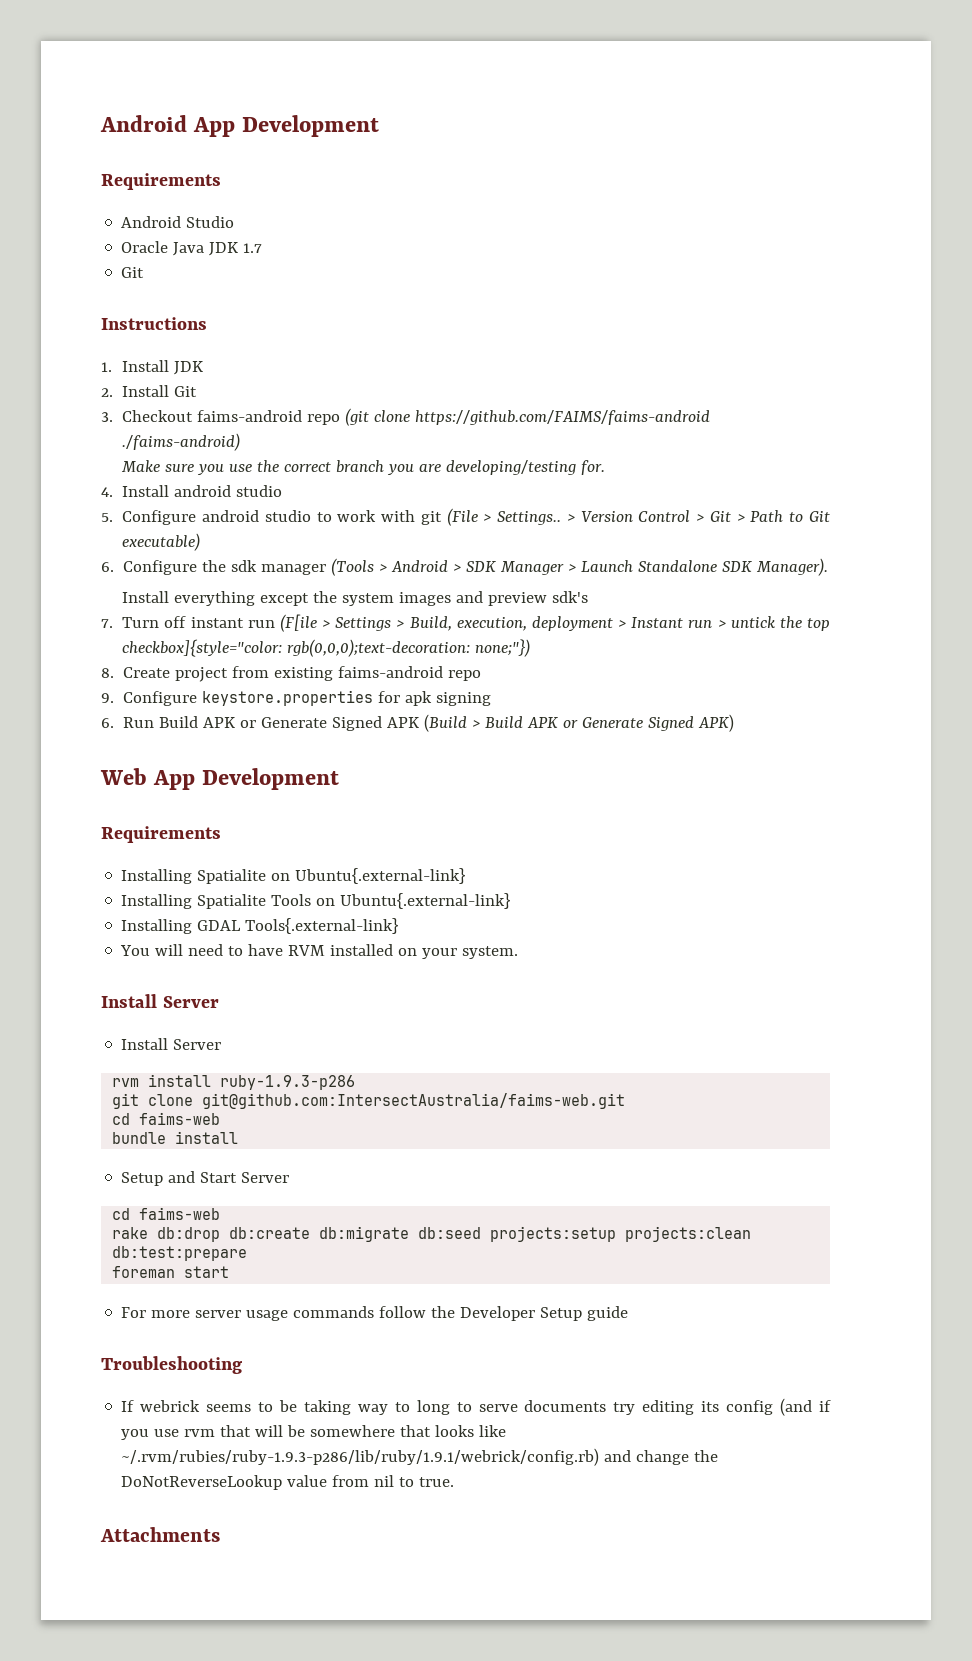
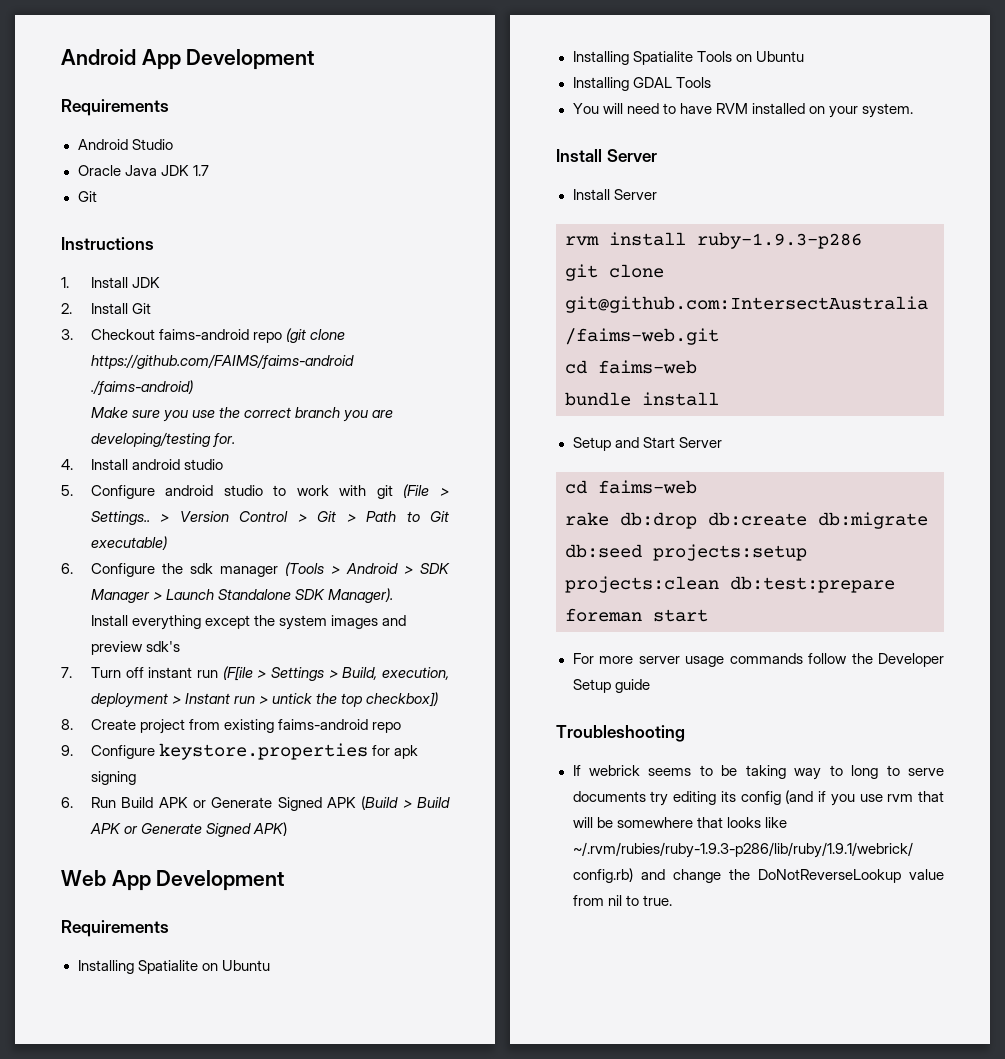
[122,639,531,657] checkbox]{style="color: rgb(0,0,0);text-decoration: none;"}) -> [366,692,439,707] checkbox])
[295,868,466,884] Ubuntu{.external-link} -> [221,960,270,971] Ubuntu
[340,893,511,909] Ubuntu{.external-link} -> [755,51,804,62] Ubuntu
[245,918,399,934] Tools{.external-link} -> [675,77,711,88] Tools
[100,1527,220,1542] // Attachments -> (672, 900) none

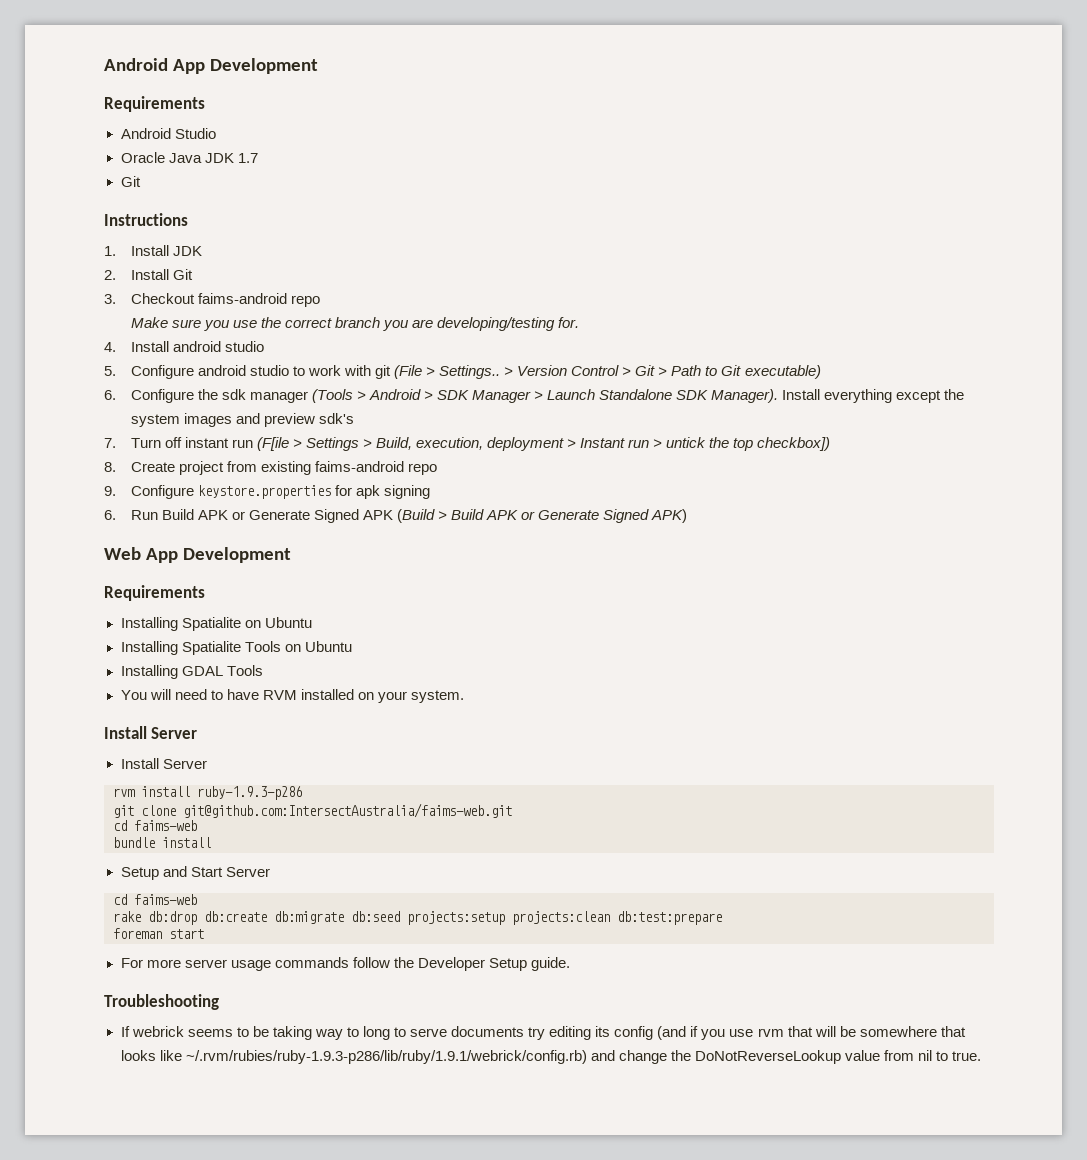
[285,328,346,343] [90,354,354,369] [90,380,193,395] (git clone https://github.com/FAIMS/faims-android ./faims-android) -> (320, 301) none
(394, 595) // -> (779, 396) none
[614,679,650,693] guide -> [530,957,570,971] guide.

